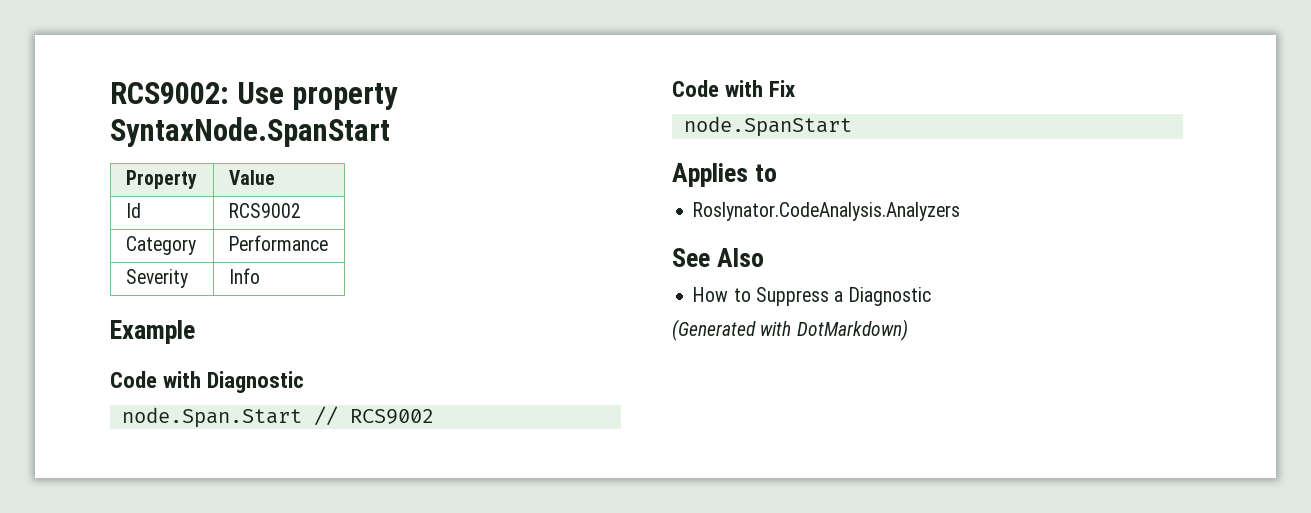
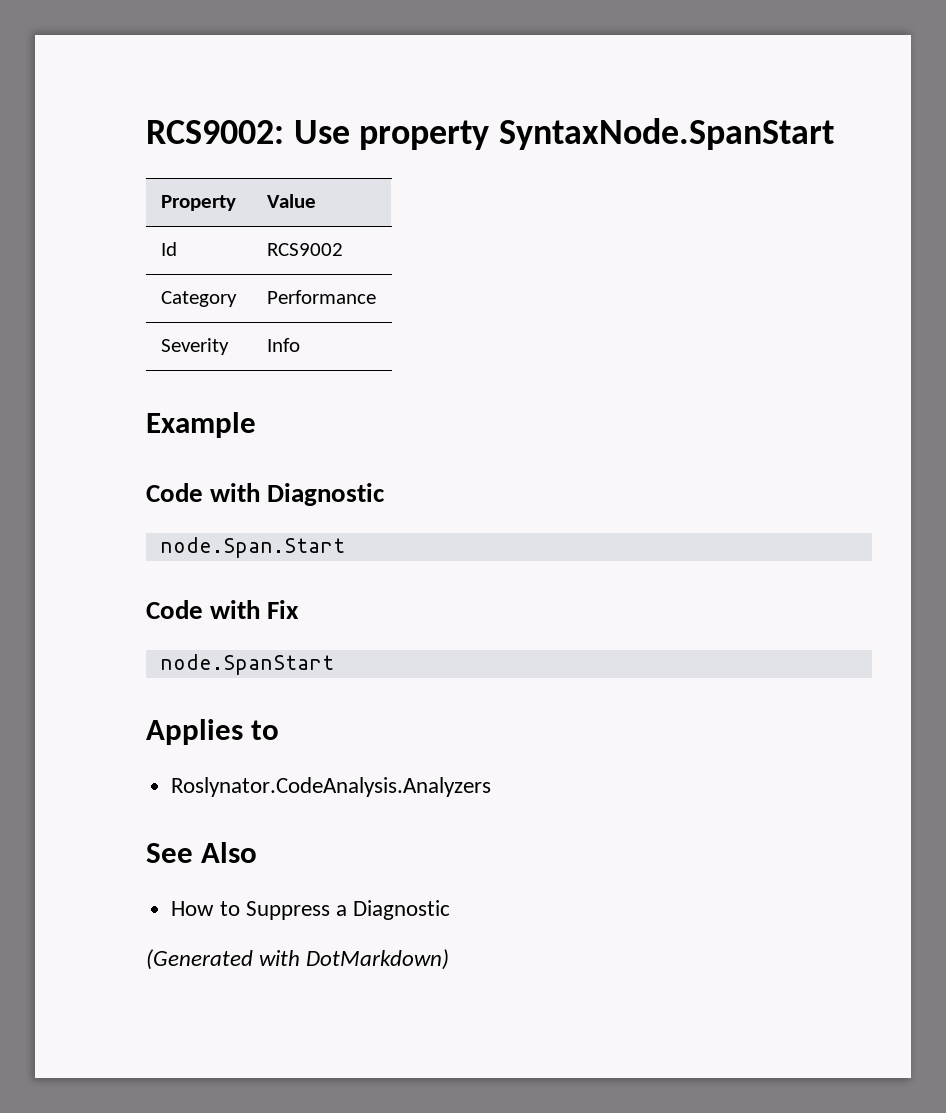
[313,406,434,426] // RCS9002 -> (345, 547) none

